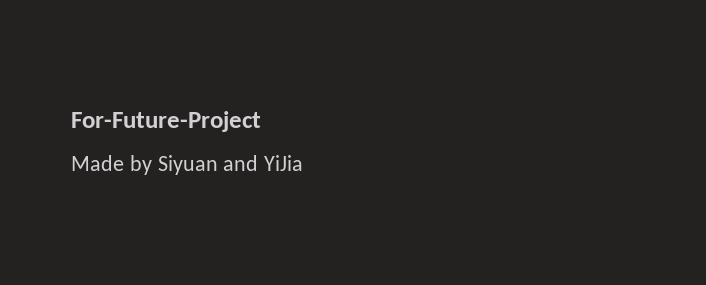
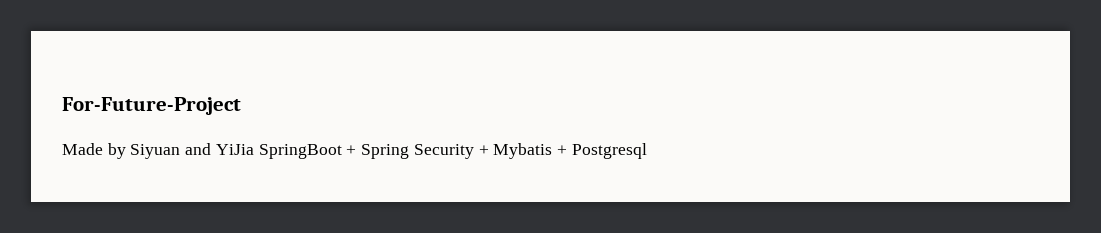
(304, 163) none -> [258,143,647,159] SpringBoot + Spring Security + Mybatis + Postgresql

